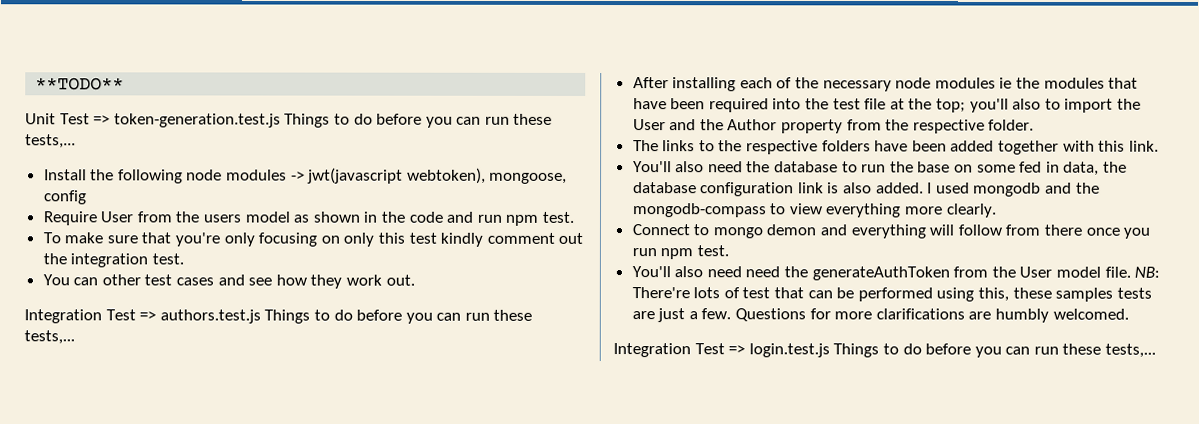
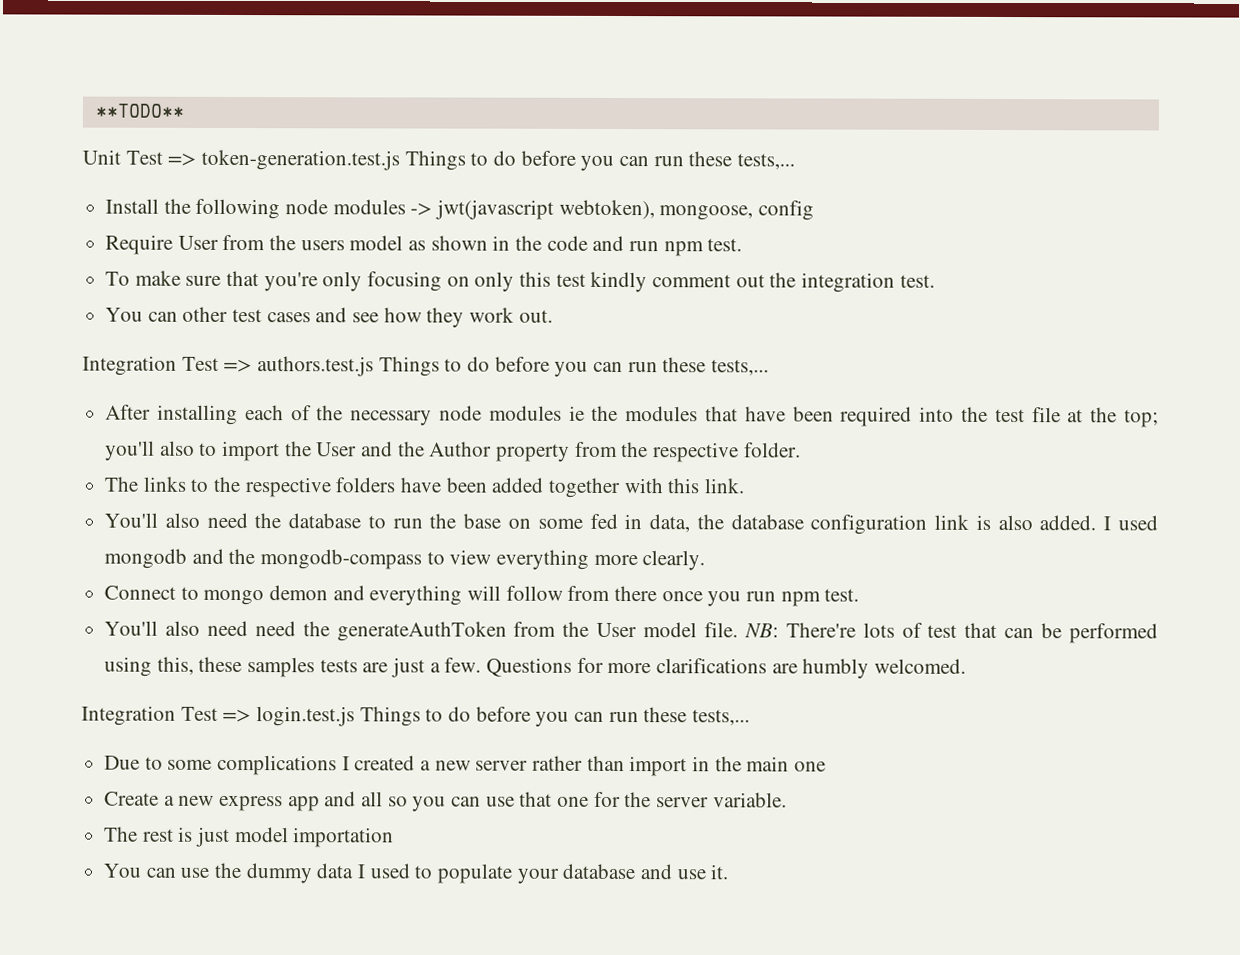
(1157, 350) none -> [104,754,827,777] [104,791,787,812] [104,826,395,848] [103,862,729,884] // Due to some complications I created a new server rather than import in the main one // Create a new express app and all so you can use that one for the server variable. // The rest is just model importation // You can use the dummy data I used to populate your database and use it.

